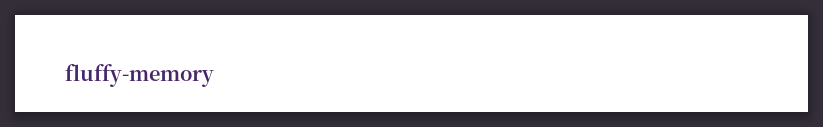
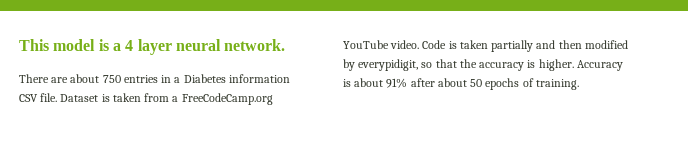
[65,64,214,87] fluffy-memory -> [19,39,286,55] [19,74,290,83] [19,93,273,105] [343,40,628,52] [343,59,623,71] [343,78,579,90] This model is a 4 layer neural network. // There are about 750 entries in a Diabetes information CSV file. Dataset is taken from a FreeCodeCamp.org YouTube video. Code is taken partially and then modified by everypidigit, so that the accuracy is higher. Accuracy is about 91% after about 50 epochs of training.

